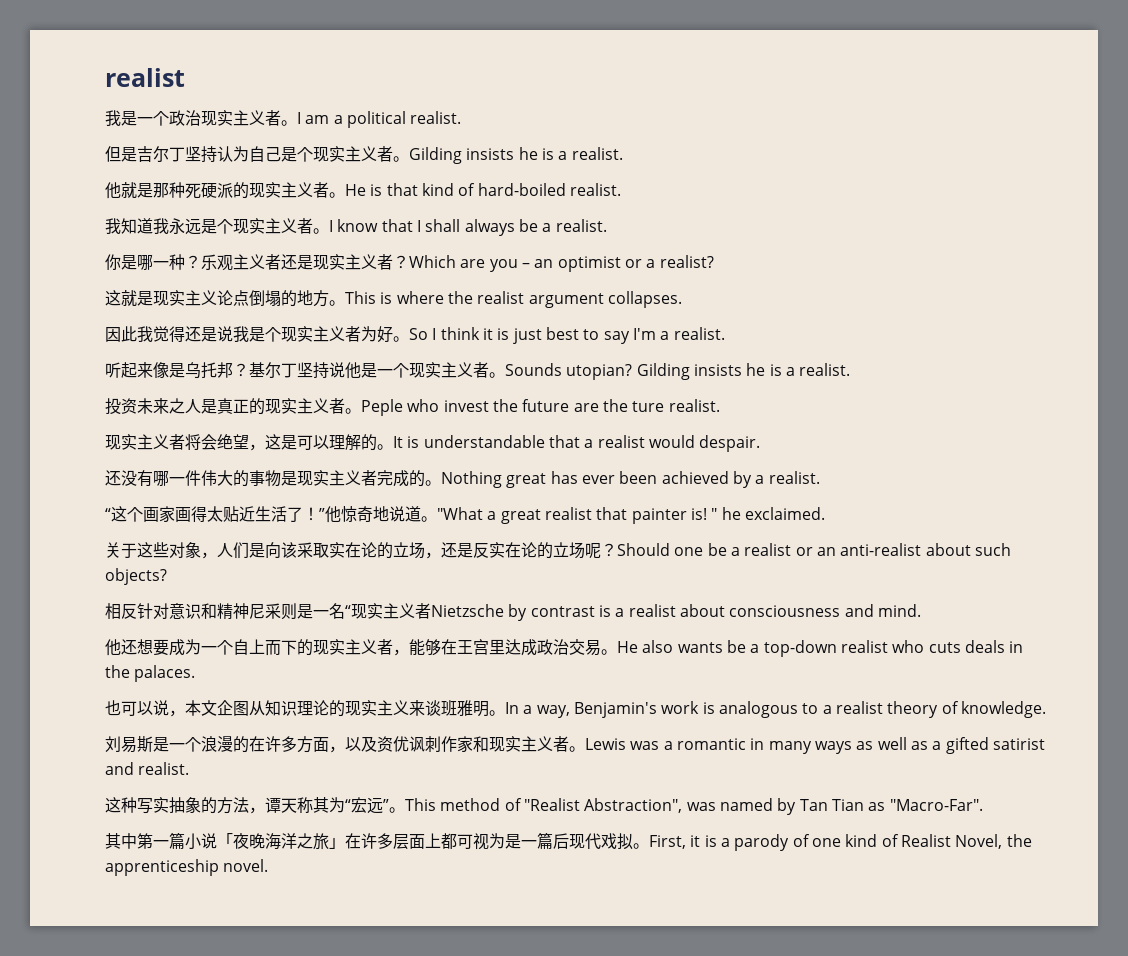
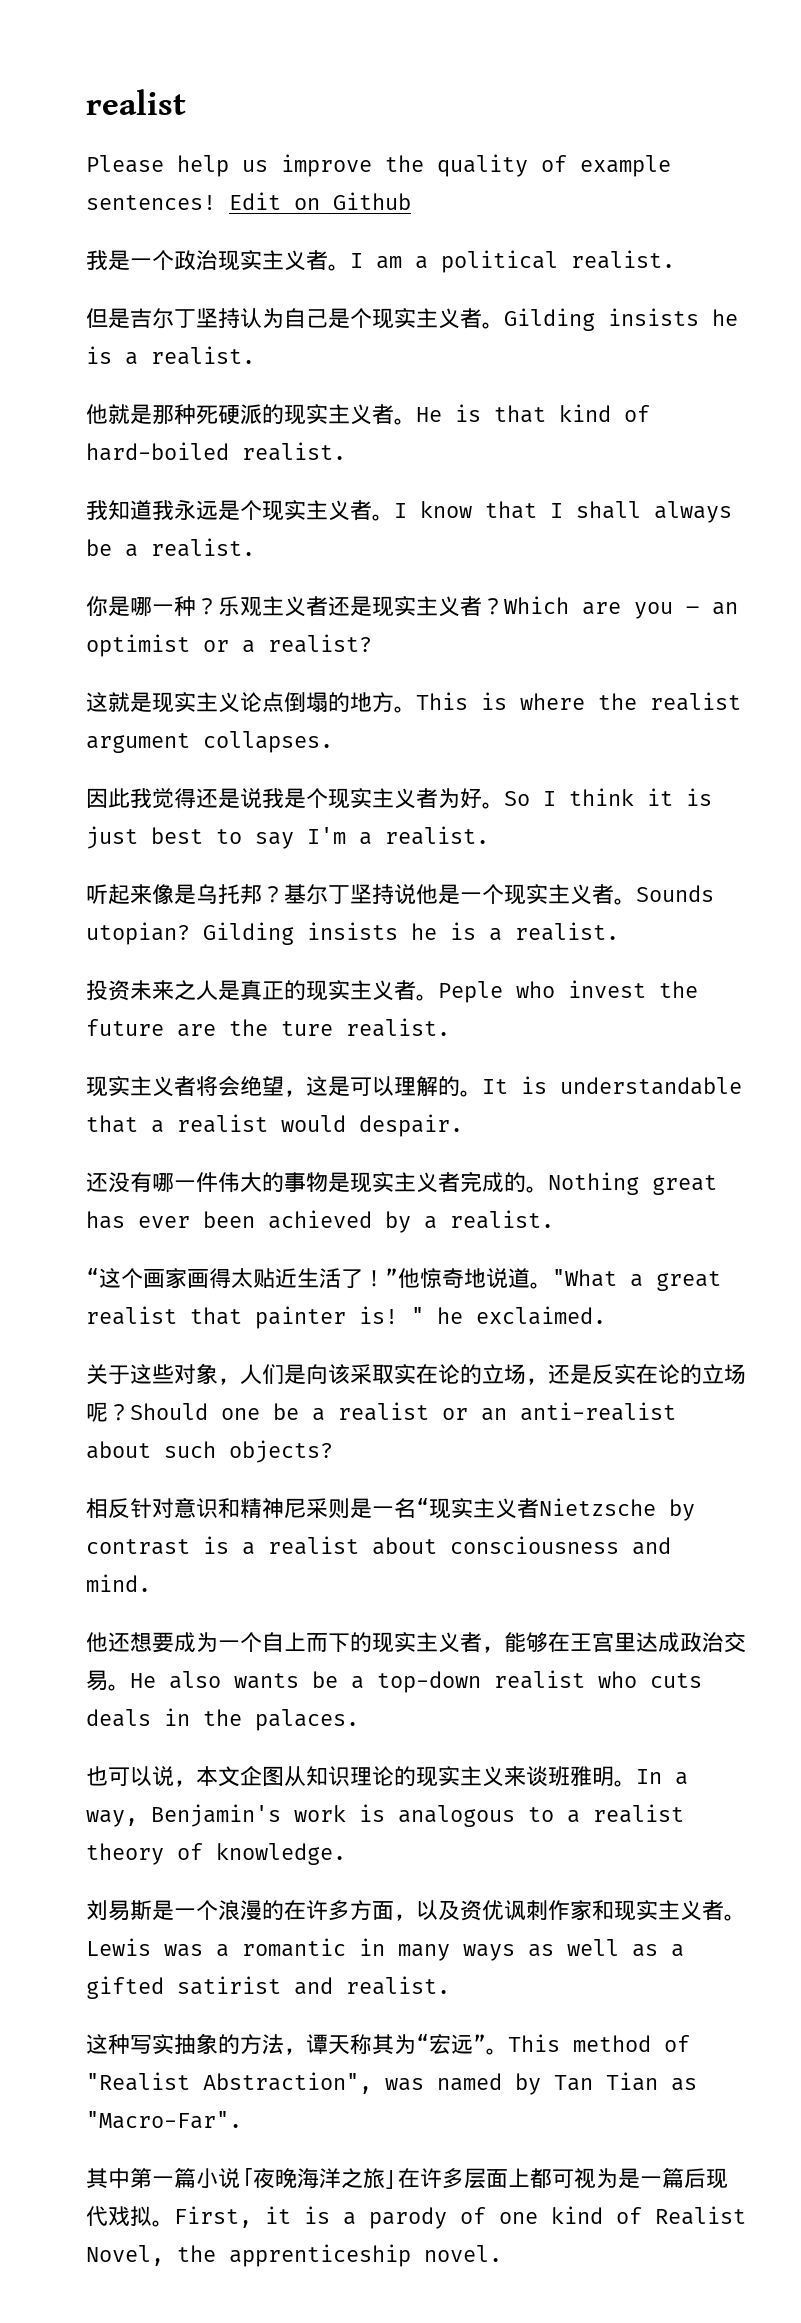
[105,68,185,87] realist -> [86,89,186,115] [86,154,671,177] [86,192,411,210] realist // Please help us improve the quality of example sentences! Edit on Github

